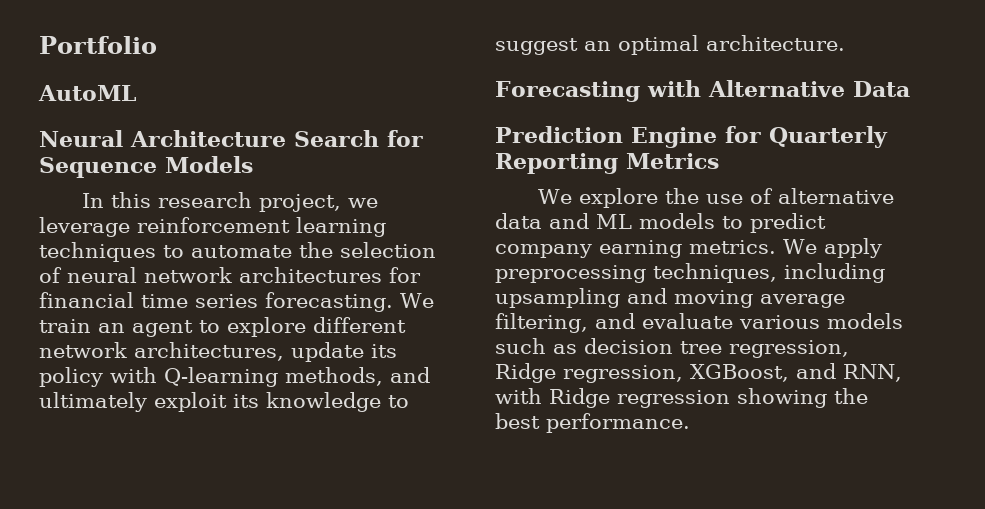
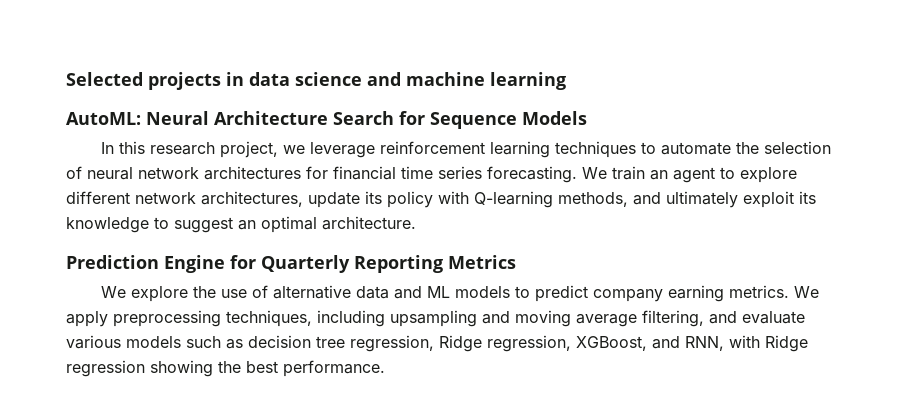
[39,36,157,54] [38,85,136,101] Portfolio // AutoML // -> [66,72,566,90] [66,112,141,125] Selected projects in data science and machine learning // AutoML:
[495,80,910,102] // Forecasting with Alternative Data -> (416, 223) none

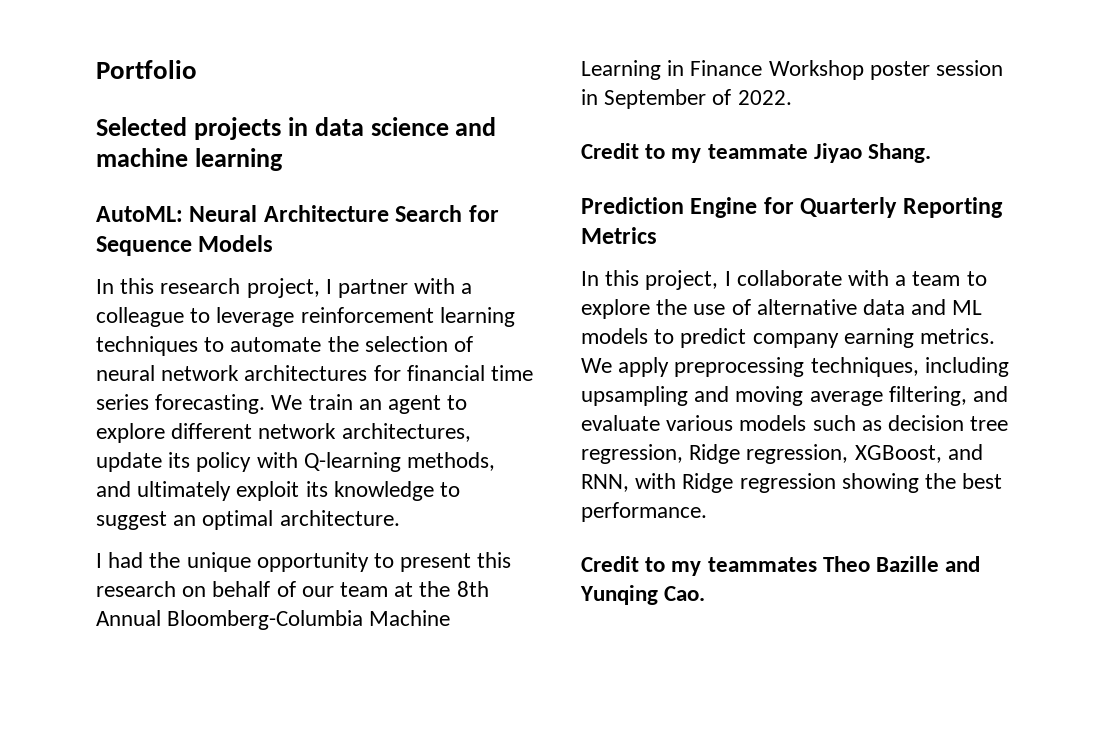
(66, 79) none -> [96,60,197,79] Portfolio //
[283,145,306,154] we -> [325,278,473,298] [96,307,211,327] I partner with a colleague to
(416, 223) none -> [96,552,512,572] [96,581,489,597] [96,610,451,630] [581,60,1004,80] [581,89,792,109] [581,143,932,163] // I had the unique opportunity to present this research on behalf of our team at the 8th Annual Bloomberg-Columbia Machine Learning in Finance Workshop poster session in September of 2022. // Credit to my teammate Jiyao Shang.
[101,286,127,298] We -> [581,270,987,290] In this project, I collaborate with a team to
(385, 368) none -> [581,556,981,576] [580,585,706,605] // Credit to my teammates Theo Bazille and Yunqing Cao.

